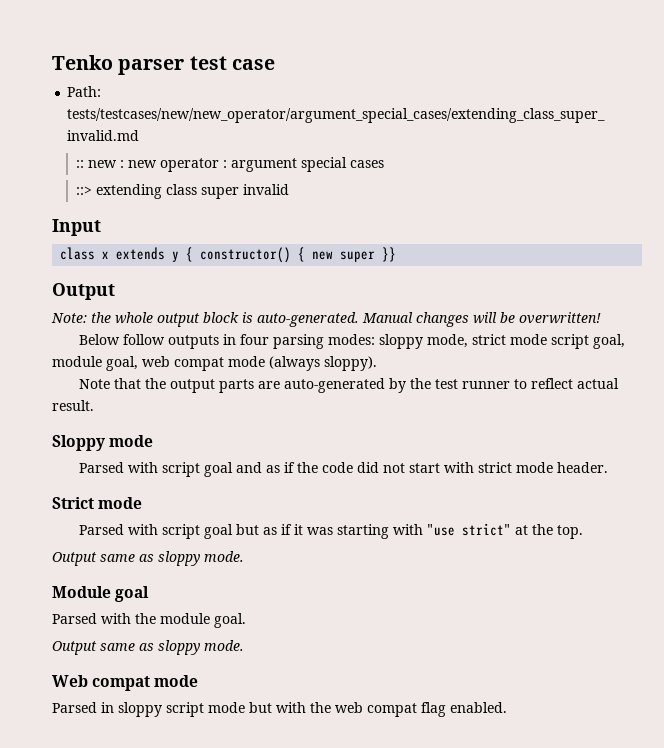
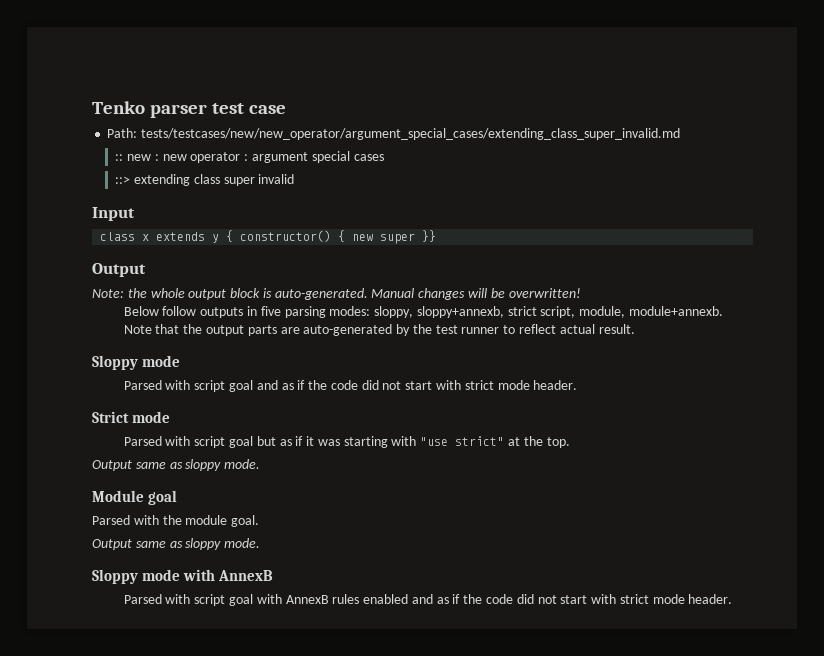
[240,334,270,345] four -> [260,306,281,316] five
[379,334,626,349] [52,356,377,371] sloppy mode, strict mode script goal, module goal, web compat mode (always sloppy). -> [374,306,723,318] sloppy, sloppy+annexb, strict script, module, module+annexb.
[52,675,199,691] [52,702,507,717] Web compat mode // Parsed in sloppy script mode but with the web compat flag enabled. -> [92,569,274,584] [123,594,733,606] Sloppy mode with AnnexB // Parsed with script goal with AnnexB rules enabled and as if the code did not start with strict mode header.

